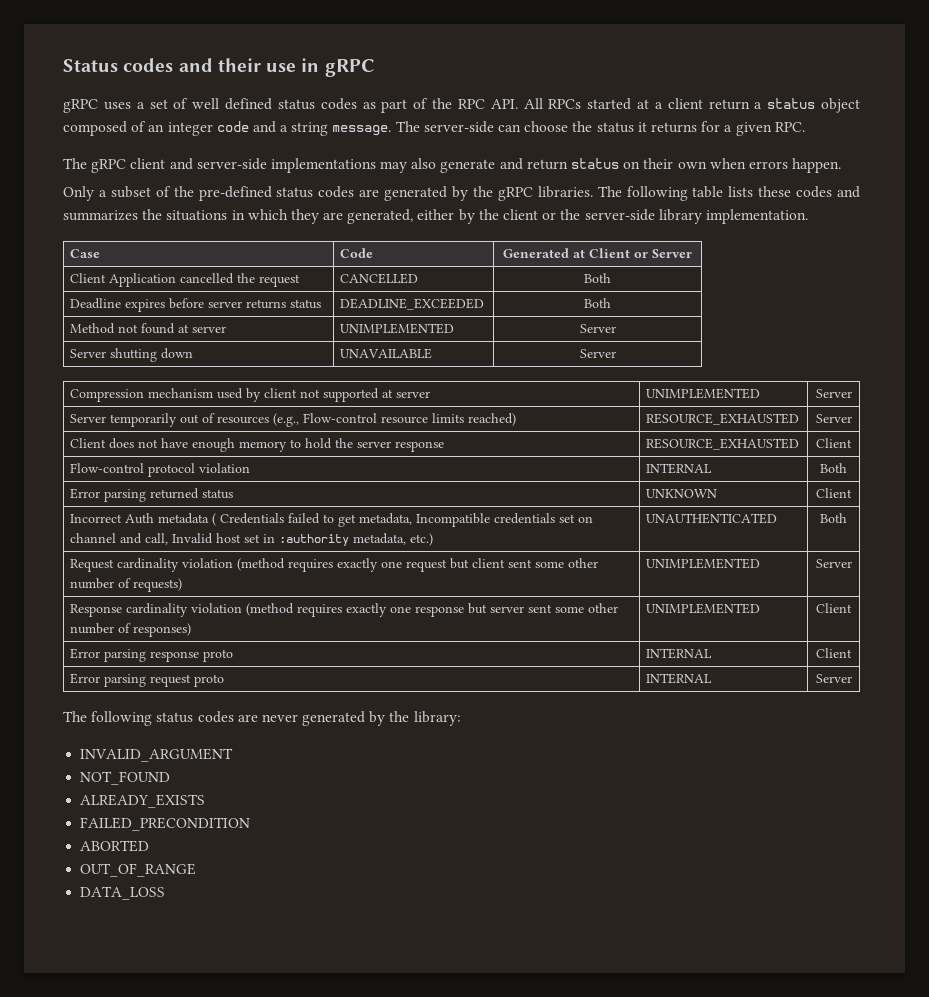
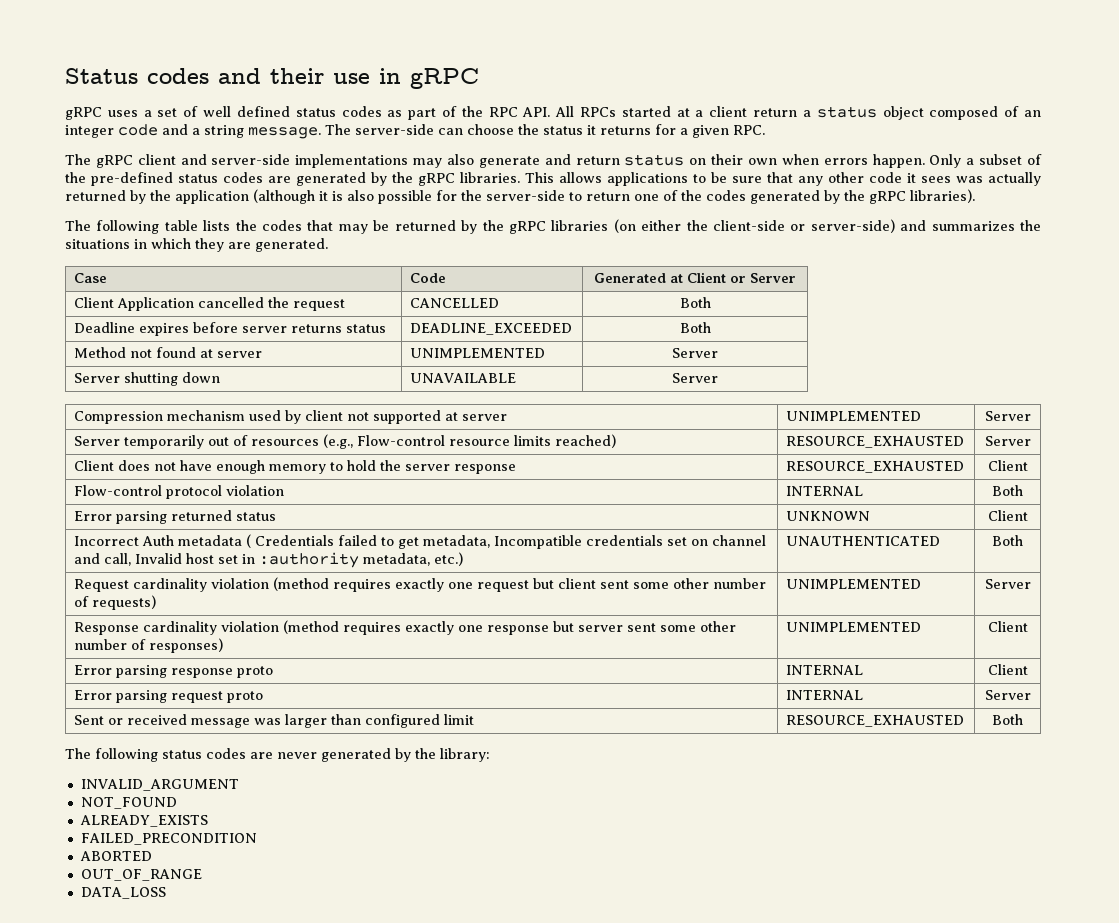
(842, 165) // -> (925, 161) none
[597,186,833,201] The following table lists these codes -> [525,172,1041,186] [65,189,975,204] [65,219,895,234] This allows applications to be sure that any other code it sees was actually returned by the application (although it is also possible for the server-side to return one of the codes generated by the gRPC libraries). // The following table lists the codes that may be returned by the gRPC libraries (on either the client-side or server-side)
[347,209,808,224] generated, either by the client or the server-side library implementation. -> [255,238,328,252] generated.
(852, 678) none -> [74,714,475,728] [786,715,965,727] [992,714,1023,725] // Sent or received message was larger than configured limit | RESOURCE_EXHAUSTED | Both

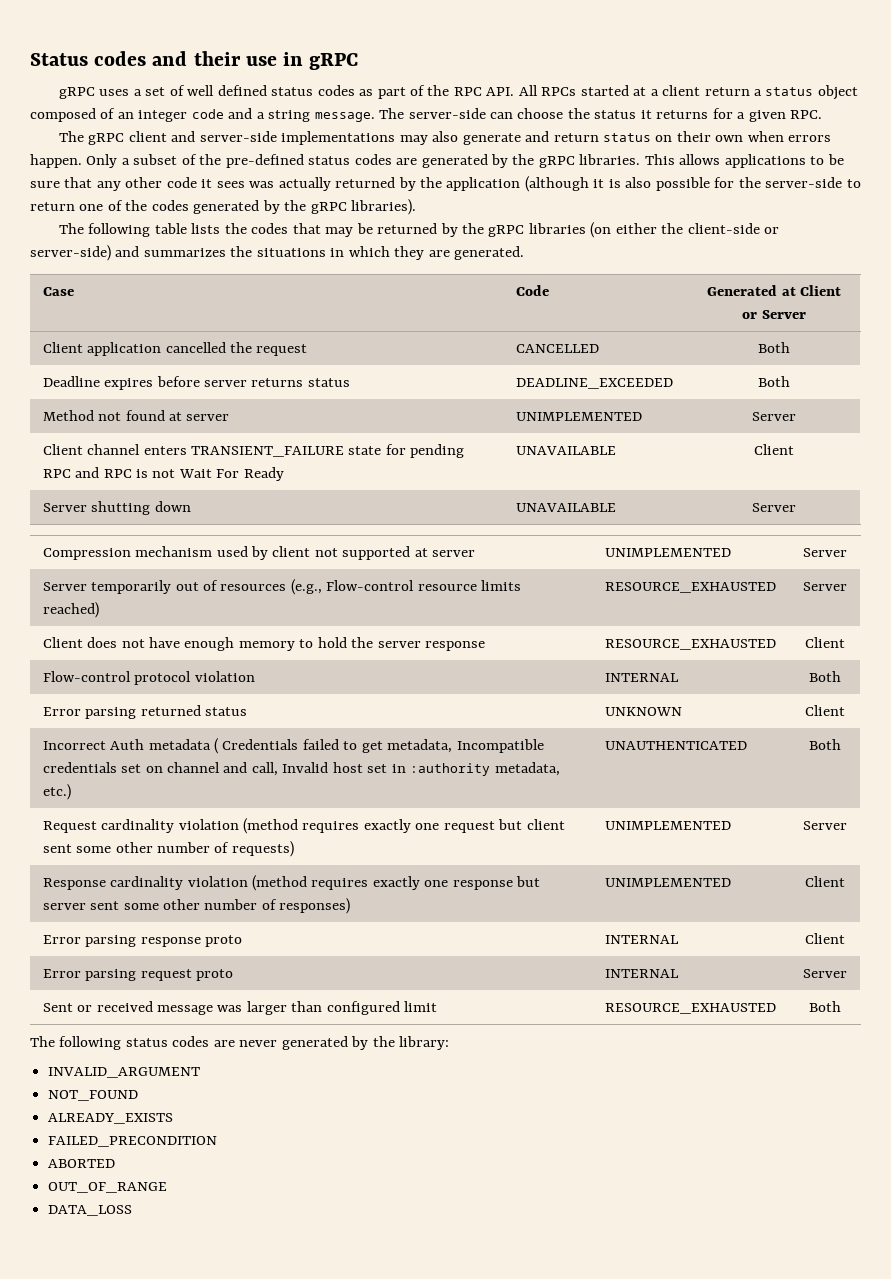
[117,297,195,311] Application -> [87,342,162,356] application
(718, 353) none -> [42,444,465,458] [42,467,284,481] [515,446,616,455] [754,444,794,455] // Client channel enters TRANSIENT_FAILURE state for pending RPC and RPC is not Wait For Ready | UNAVAILABLE | Client

